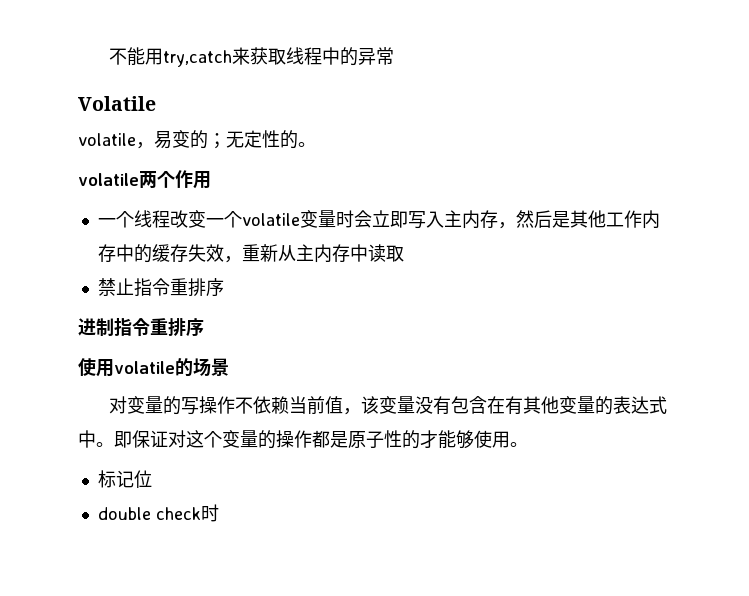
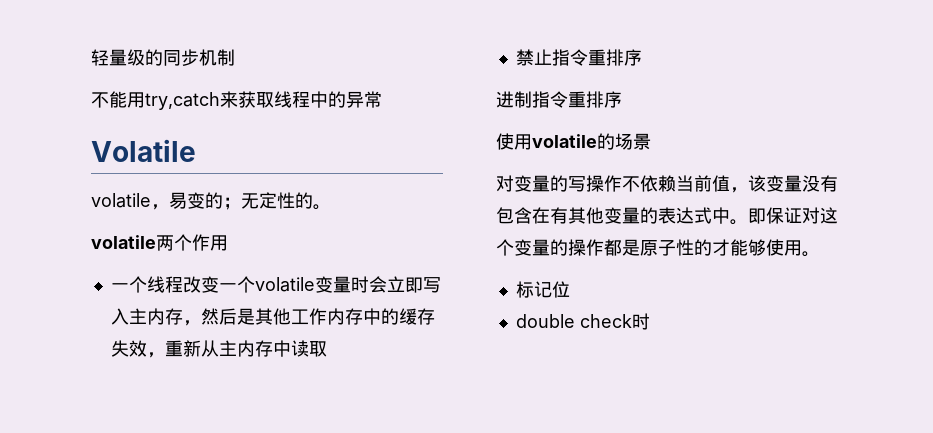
(108, 56) none -> [91,49,235,66] 轻量级的同步机制 //

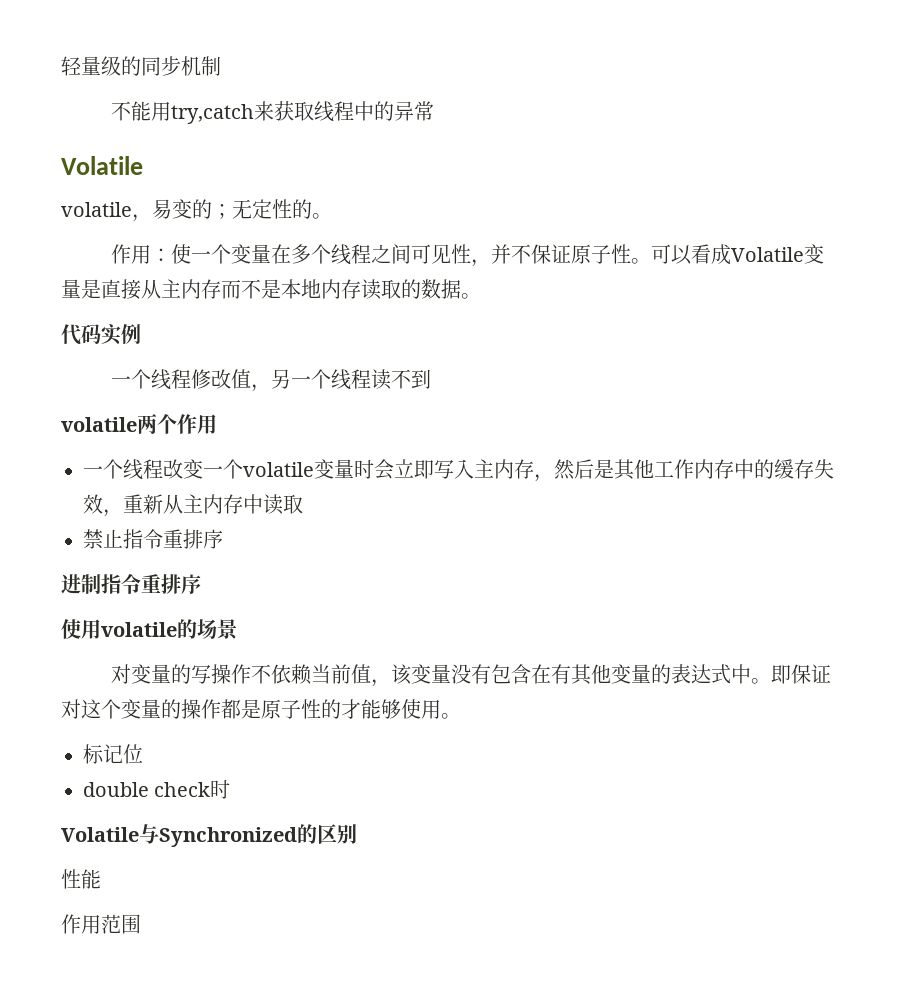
(331, 207) none -> [110,244,824,267] [61,279,481,300] [61,323,141,345] [110,369,431,392] // 作用：使一个变量在多个线程之间可见性，并不保证原子性。可以看成Volatile变量是直接从主内存而不是本地内存读取的数据。 // 代码实例 // 一个线程修改值，另一个线程读不到
(650, 321) none -> [61,824,357,847] [61,869,101,889] [61,914,141,934] // Volatile与Synchronized的区别 // 性能 // 作用范围

